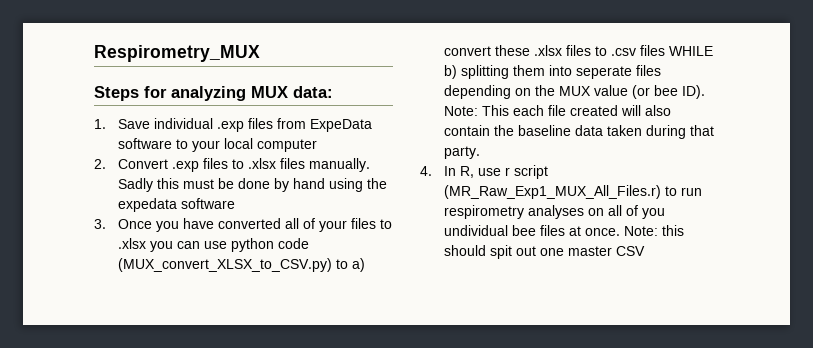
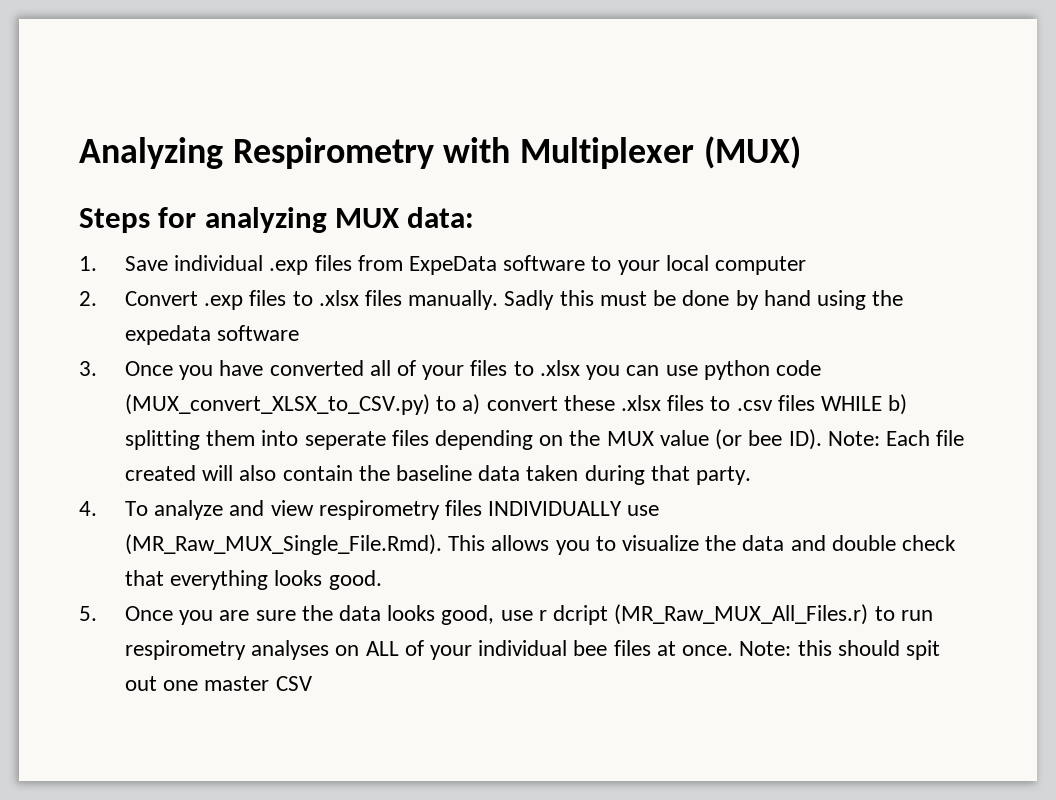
[94,45,260,62] Respirometry_MUX -> [79,136,801,169] Analyzing Respirometry with Multiplexer (MUX)
[481,105,544,116] This each -> [885,430,930,446] Each
[443,165,548,179] [443,185,661,199] In R, use r script (MR_Raw_Exp1_MUX_All_Files.r) -> [124,500,660,520] [124,534,957,555] [124,570,382,590] [79,604,869,625] To analyze and view respirometry files INDIVIDUALLY use (MR_Raw_MUX_Single_File.Rmd). This allows you to visualize the data and double check that everything looks good. // 5. Once you are sure the data looks good, use r dcript (MR_Raw_MUX_All_Files.r)
[607,205,665,219] [443,225,508,236] all of you undividual -> [365,640,568,660] ALL of your individual

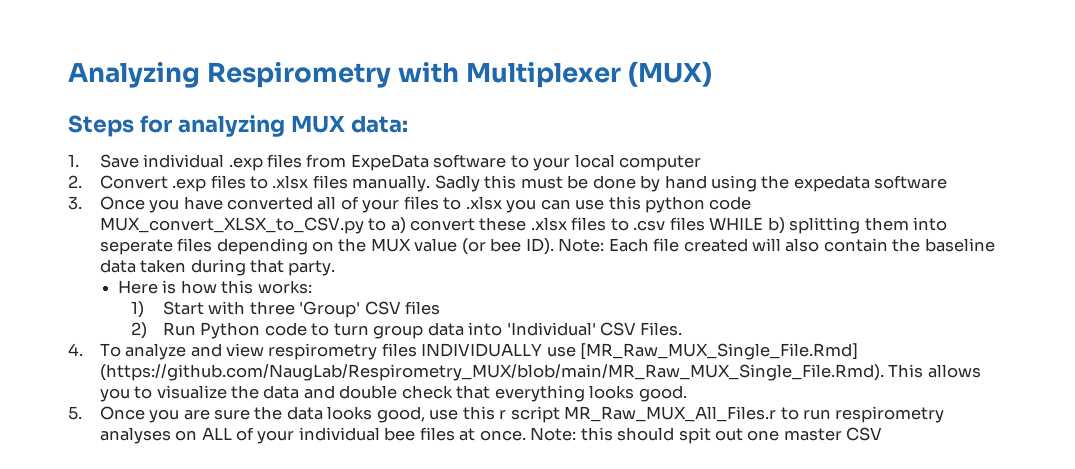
(698, 370) none -> [608,196,641,210] this
[124,394,430,415] (MUX_convert_XLSX_to_CSV.py) -> [99,217,364,234] MUX_convert_XLSX_to_CSV.py
(752, 475) none -> [117,280,312,294] [131,301,441,318] [131,322,683,339] // Here is how this works: // 1) Start with three 'Group' CSV files // 2) Run Python code to turn group data into 'Individual' CSV Files.
[124,534,442,555] (MR_Raw_MUX_Single_File.Rmd). -> [580,343,859,360] [99,364,884,381] [MR_Raw_MUX_Single_File.Rmd] (https://github.com/NaugLab/Respirometry_MUX/blob/main/MR_Raw_MUX_Single_File.Rmd).
[538,604,869,625] r dcript (MR_Raw_MUX_All_Files.r) -> [462,406,777,423] this r script MR_Raw_MUX_All_Files.r

